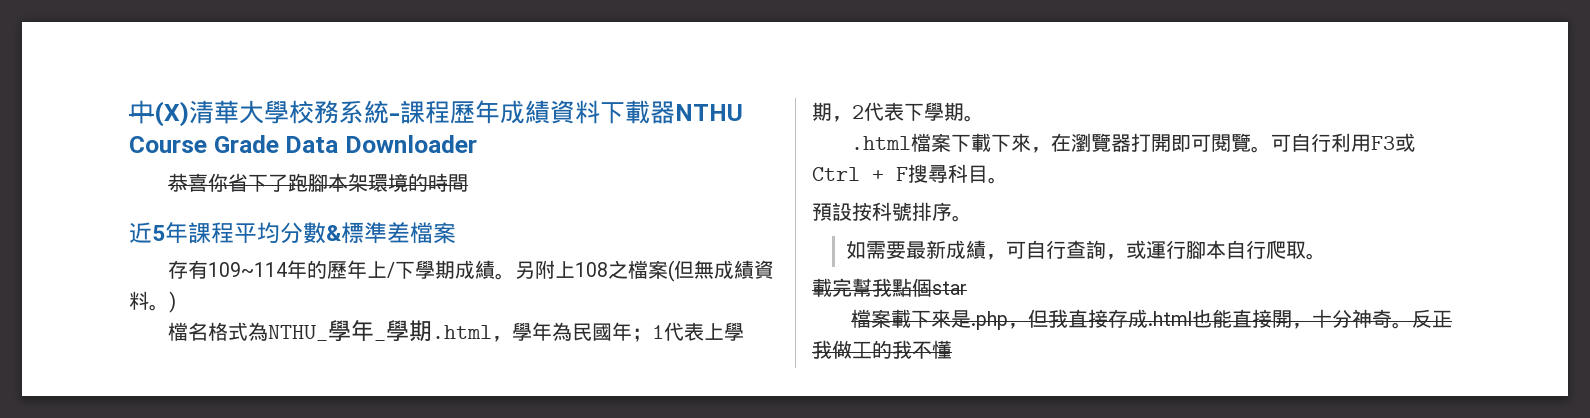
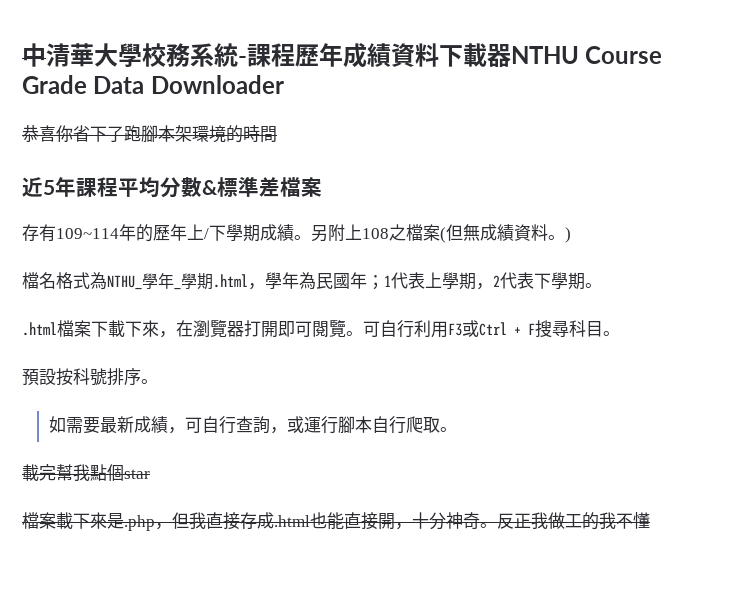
[154,101,189,127] (X) -> (46, 55) none

